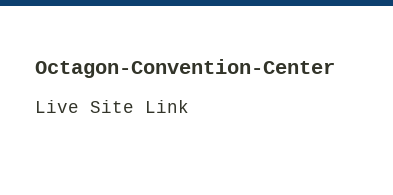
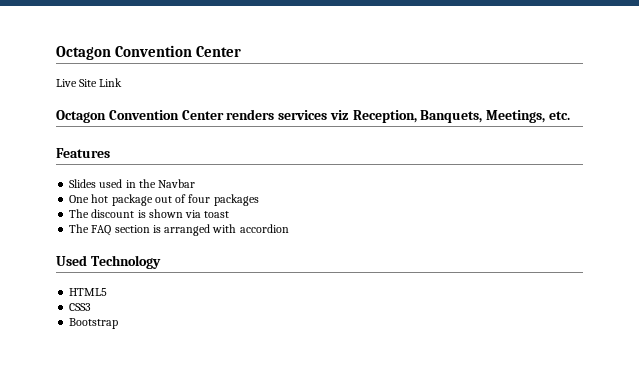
[35,59,335,78] Octagon-Convention-Center -> [56,45,242,60] Octagon Convention Center
(189, 106) none -> [56,109,571,123] [56,148,110,158] [69,179,196,188] [69,194,259,206] [69,209,230,218] [69,224,289,236] [56,255,161,269] [69,288,108,296] [69,303,92,311] [69,318,119,329] // Octagon Convention Center renders services viz Reception, Banquets, Meetings, etc. // Features // Slides used in the Navbar // One hot package out of four packages // The discount is shown via toast // The FAQ section is arranged with accordion // Used Technology // HTML5 // CSS3 // Bootstrap

